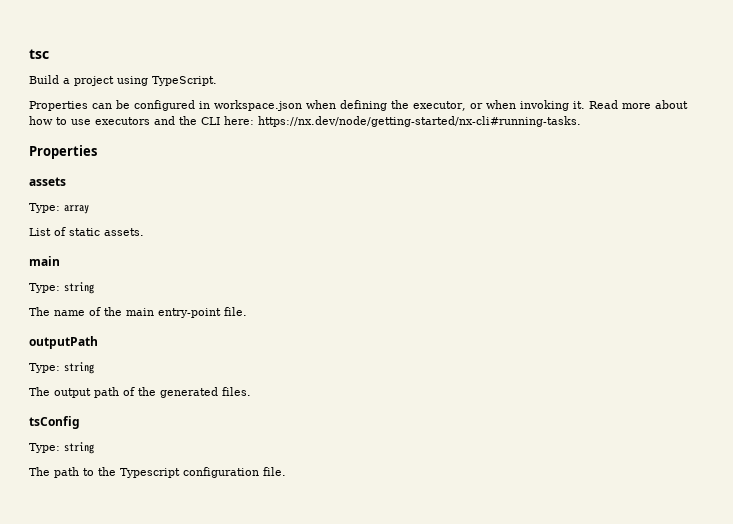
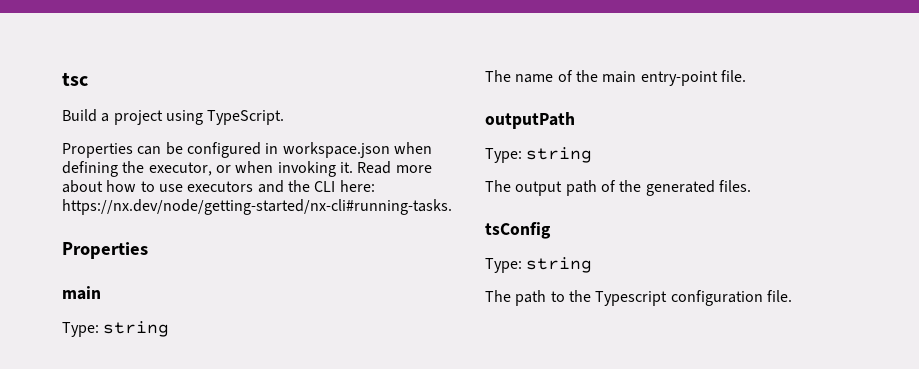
[29,177,66,186] [29,203,89,214] [29,227,144,236] // assets // Type: array // List of static assets. -> (148, 250) none

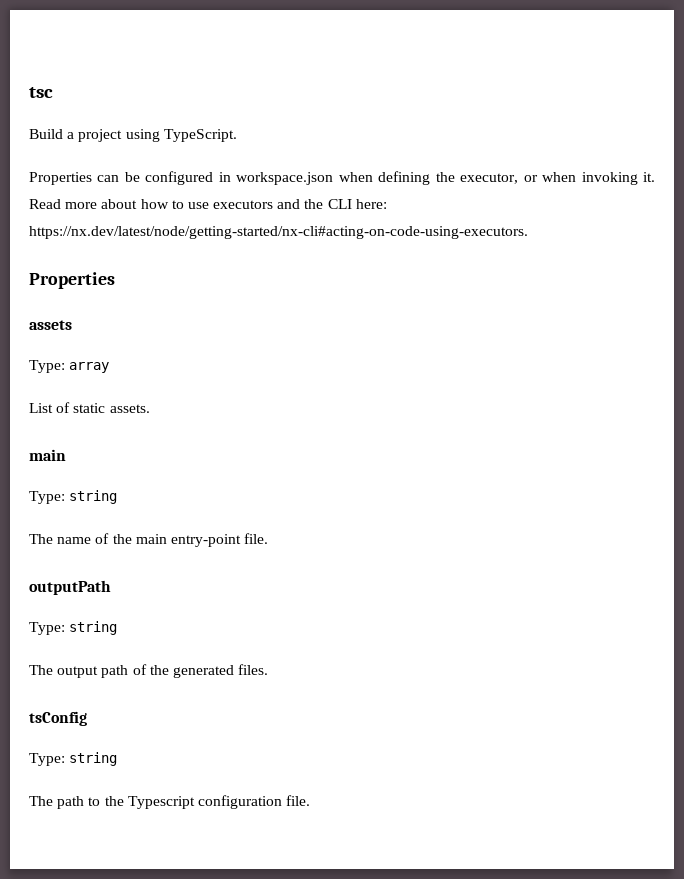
[62,199,452,215] [62,242,148,259] https://nx.dev/node/getting-started/nx-cli#running-tasks. // Properties -> [29,226,528,239] [29,272,115,289] [29,320,72,330] [29,360,110,373] [29,402,150,413] https://nx.dev/latest/node/getting-started/nx-cli#acting-on-code-using-executors. // Properties // assets // Type: array // List of static assets.

